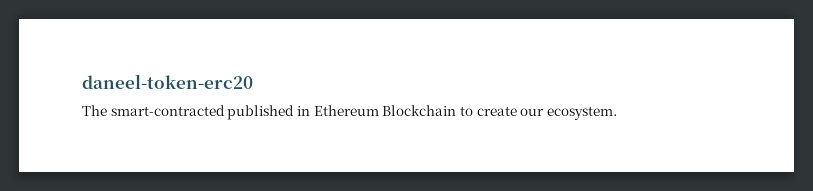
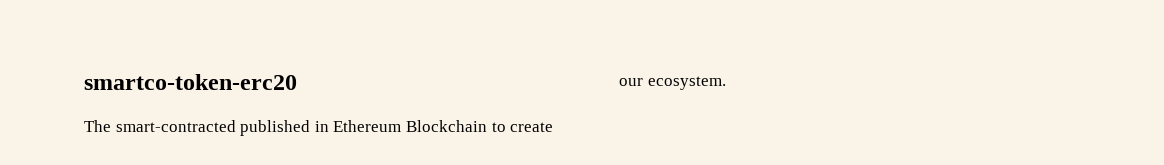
[82,74,253,89] daneel-token-erc20 -> [84,74,297,90] smartco-token-erc20

